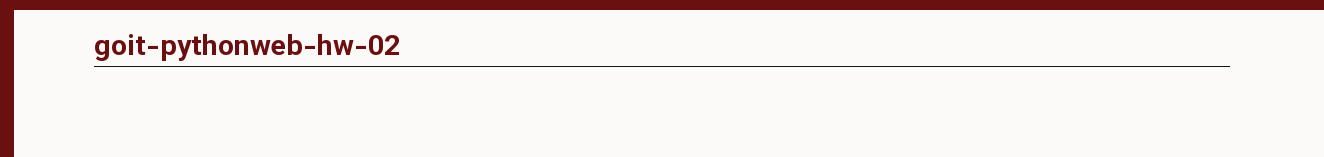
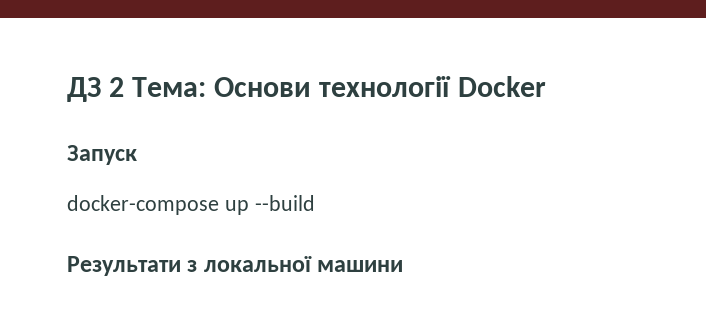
[94,34,400,61] goit-pythonweb-hw-02 -> [67,76,546,102] [67,145,137,165] [67,195,315,215] [67,256,404,276] ДЗ 2 Тема: Основи технології Docker // Запуск // docker-compose up --build // Результати з локальної машини

